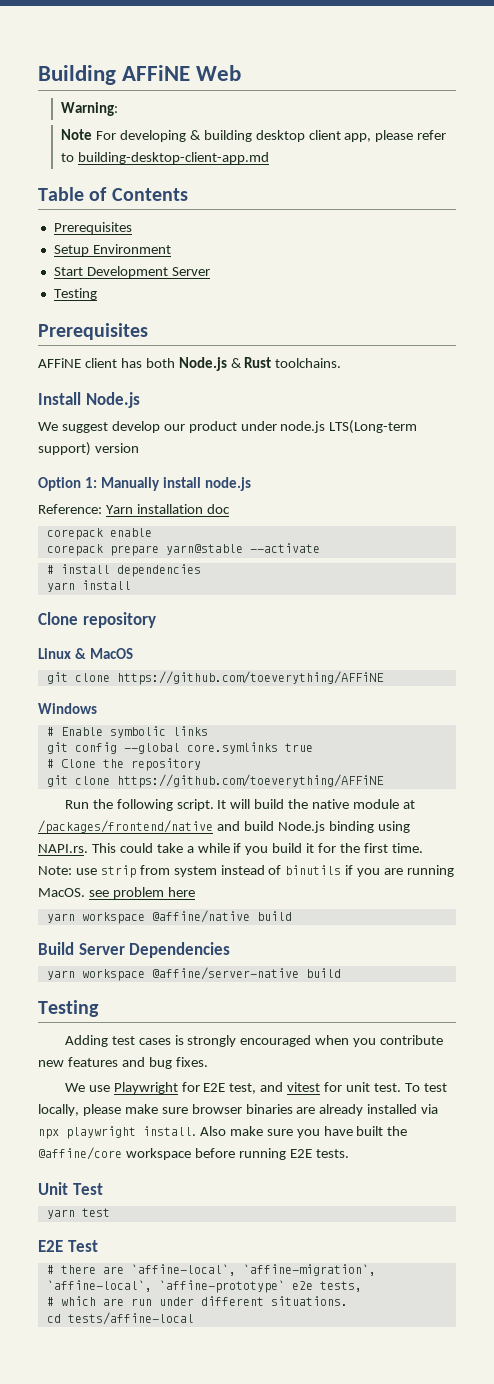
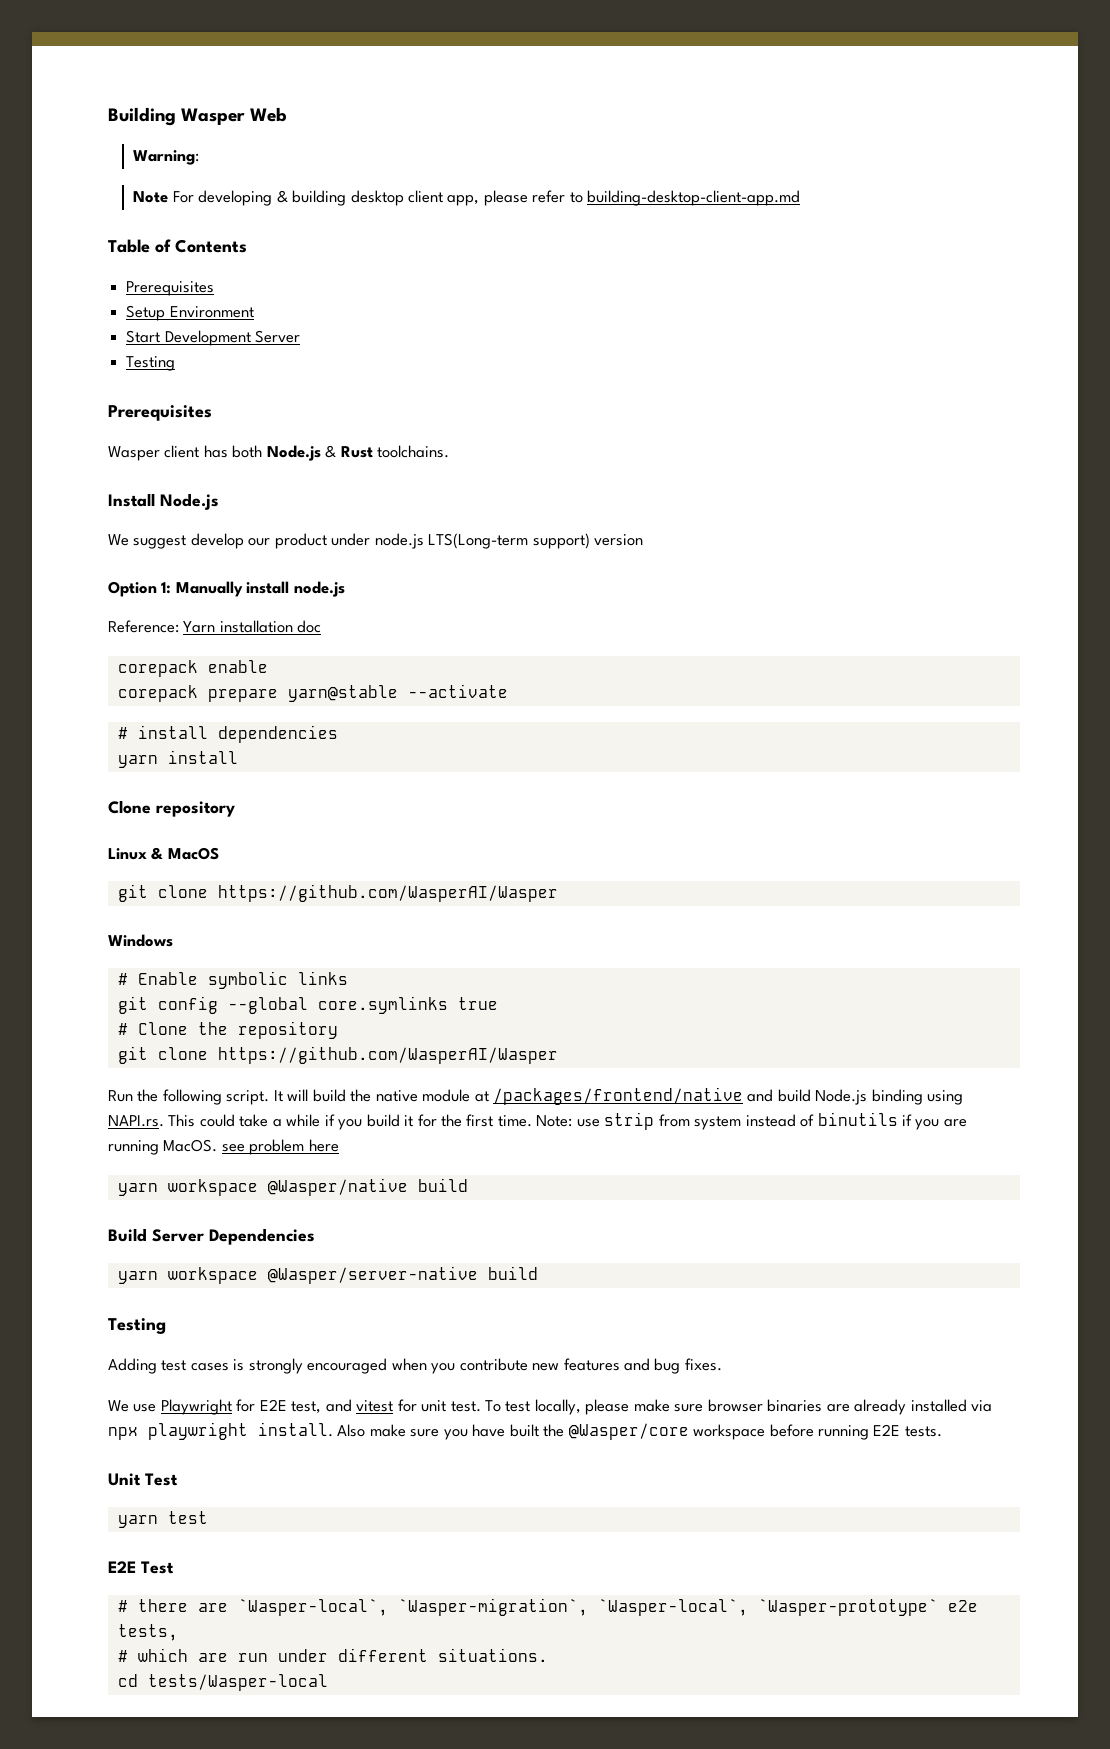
[122,65,191,81] AFFiNE -> [181,108,246,125] Wasper
[38,358,81,368] AFFiNE -> [108,446,160,461] Wasper
[116,671,384,685] https://github.com/toeverything/AFFiNE -> [217,884,558,902] https://github.com/WasperAI/Wasper
[116,774,384,788] https://github.com/toeverything/AFFiNE -> [217,1046,558,1064] https://github.com/WasperAI/Wasper
[151,910,250,923] @affine/native -> [267,1178,408,1196] @Wasper/native
[151,967,299,980] @affine/server-native -> [267,1266,478,1284] @Wasper/server-native
[38,1147,122,1160] @affine/core -> [568,1423,689,1440] @Wasper/core
[130,1264,376,1276] [46,1280,285,1293] `affine-local`, `affine-migration`, `affine-local`, `affine-prototype` -> [237,1598,938,1616] `Wasper-local`, `Wasper-migration`, `Wasper-local`, `Wasper-prototype`
[67,1312,194,1325] tests/affine-local -> [147,1674,328,1691] tests/Wasper-local

